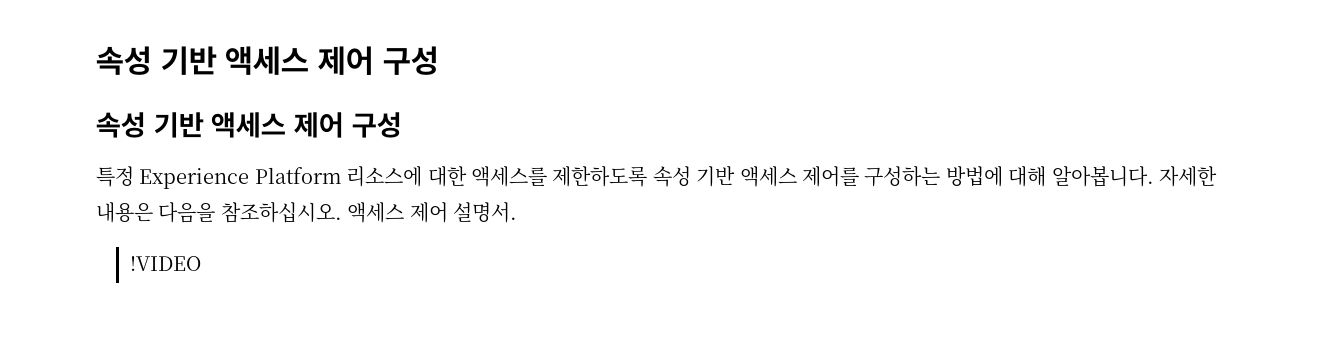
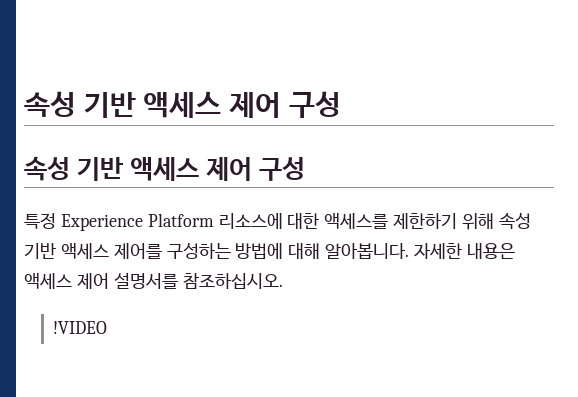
[552,166,648,187] 제한하도록 -> [393,213,495,230] 제한하기 위해
[158,202,517,223] 다음을 참조하십시오. 액세스 제어 설명서. -> [24,272,283,289] 액세스 제어 설명서를 참조하십시오.

